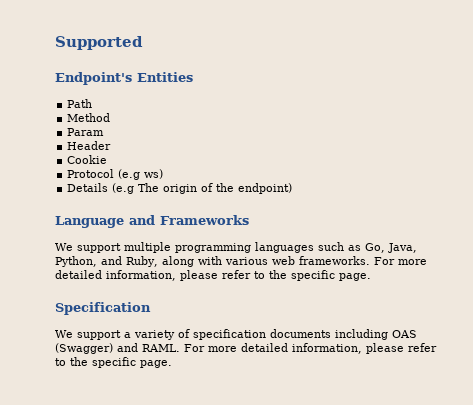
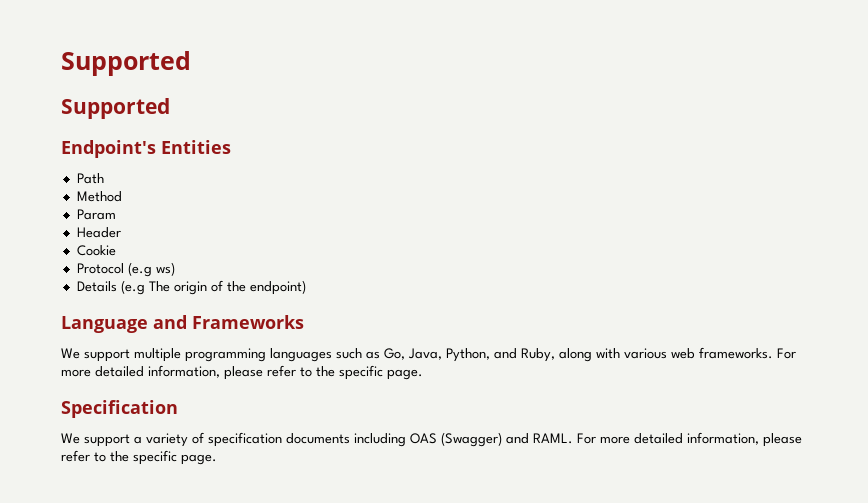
[55,36,143,50] Supported -> [61,51,191,76] [61,98,170,119] Supported // Supported

